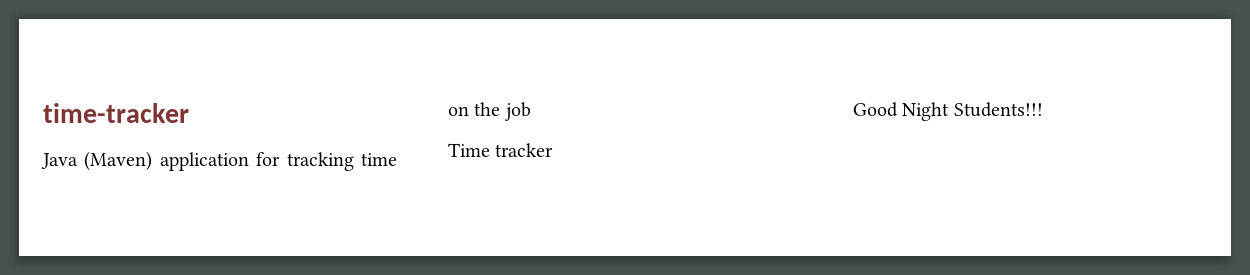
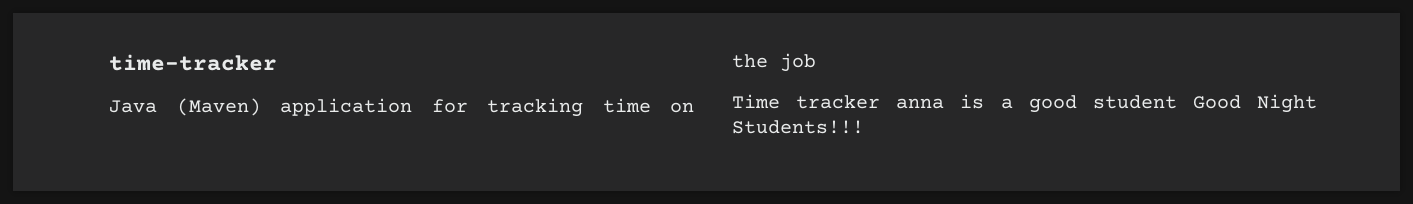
(554, 150) // -> [896,94,1177,113] anna is a good student

